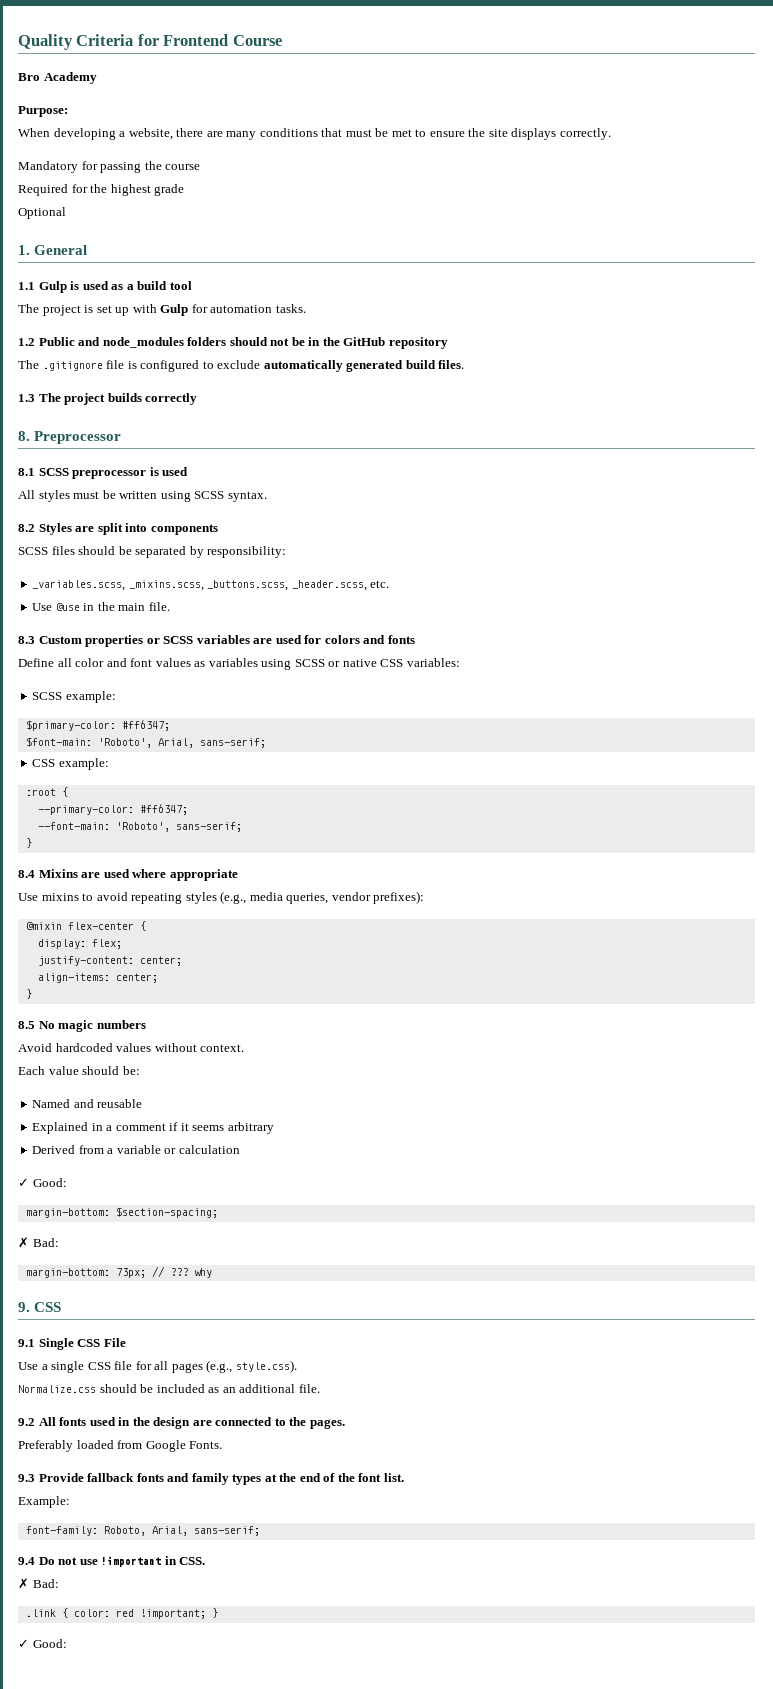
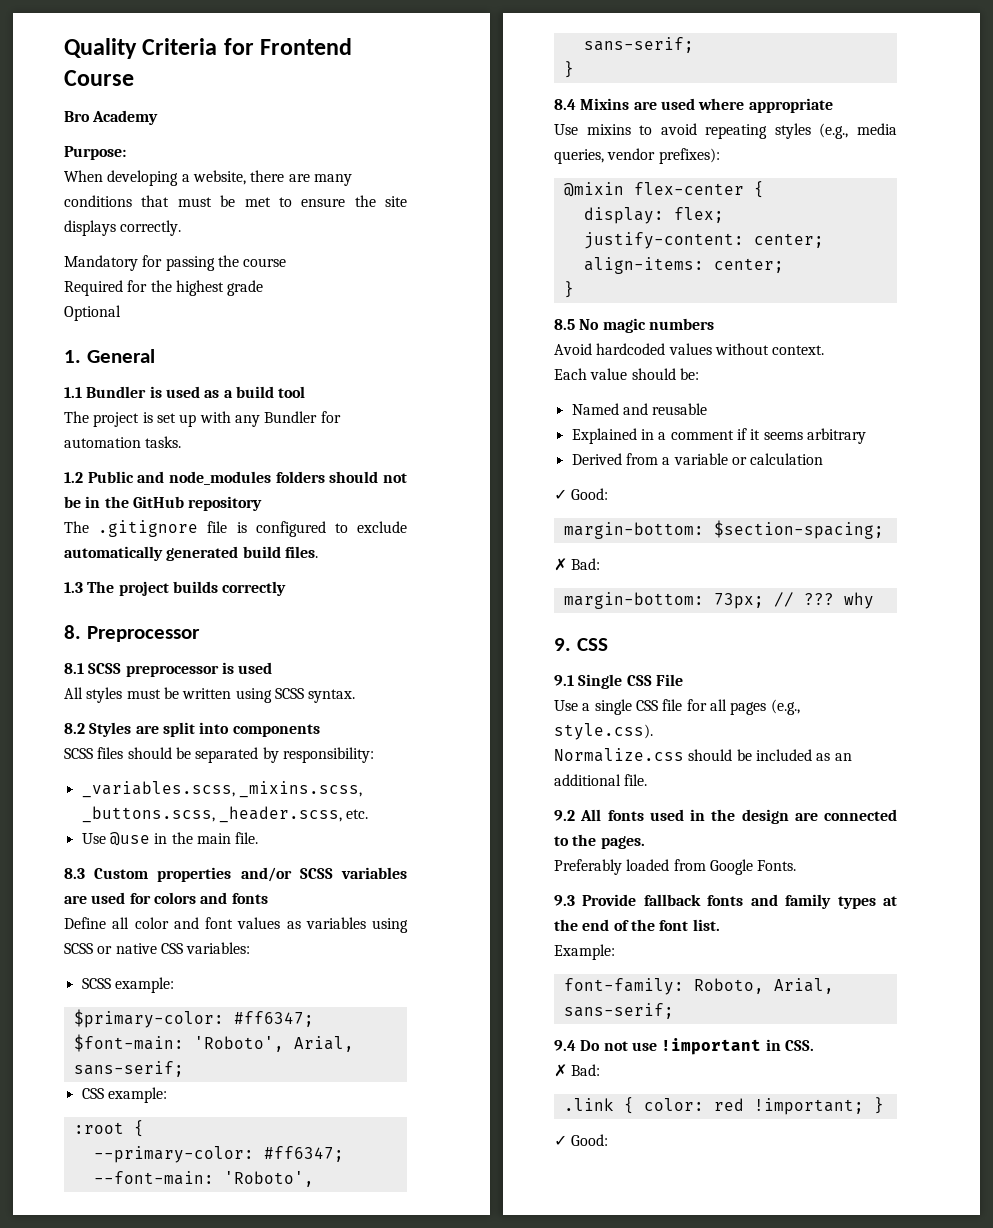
[38,281,67,293] Gulp -> [86,386,147,398] Bundler
[160,304,189,316] Gulp -> [234,411,318,427] any Bundler
[146,638,160,644] or -> [240,867,292,882] and/or

